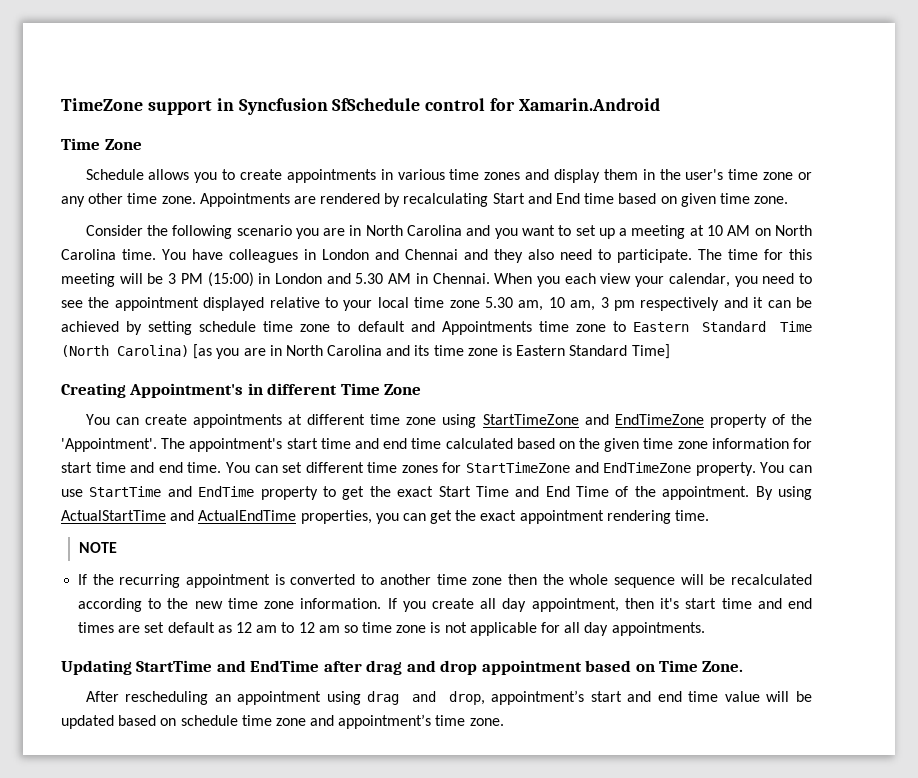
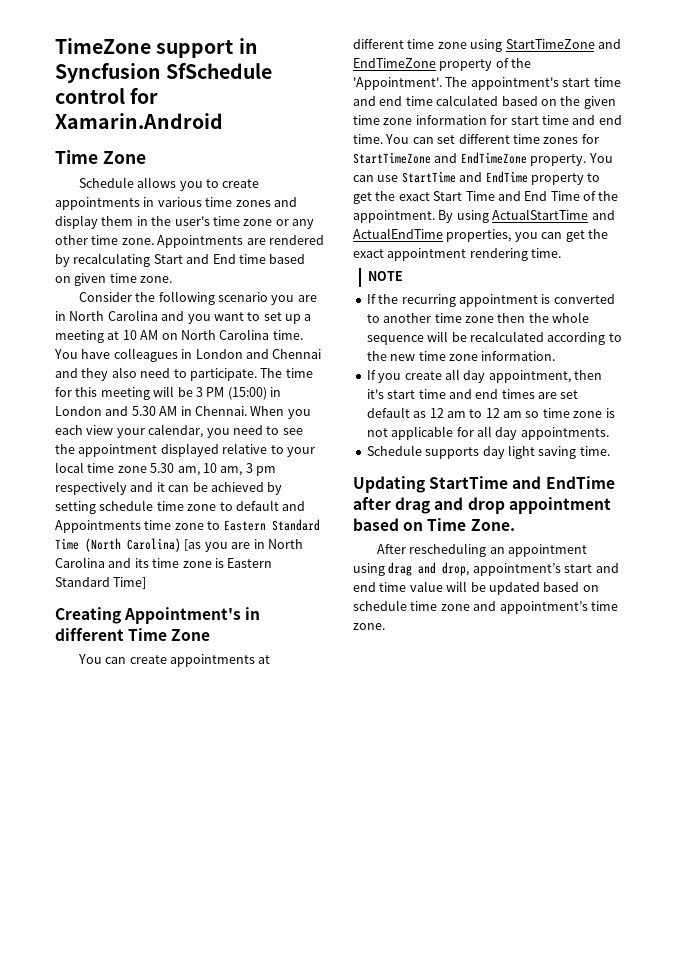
(382, 603) none -> (556, 356) //
(705, 629) none -> [366,445,610,459] // Schedule supports day light saving time.

